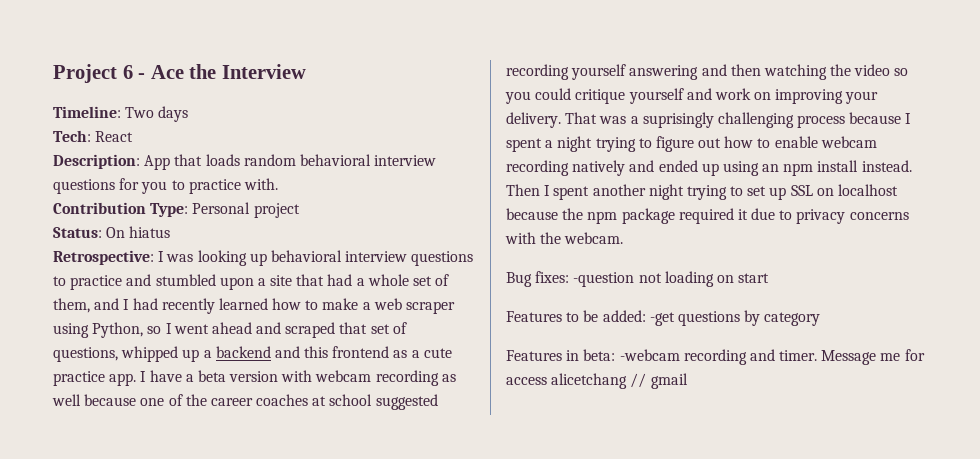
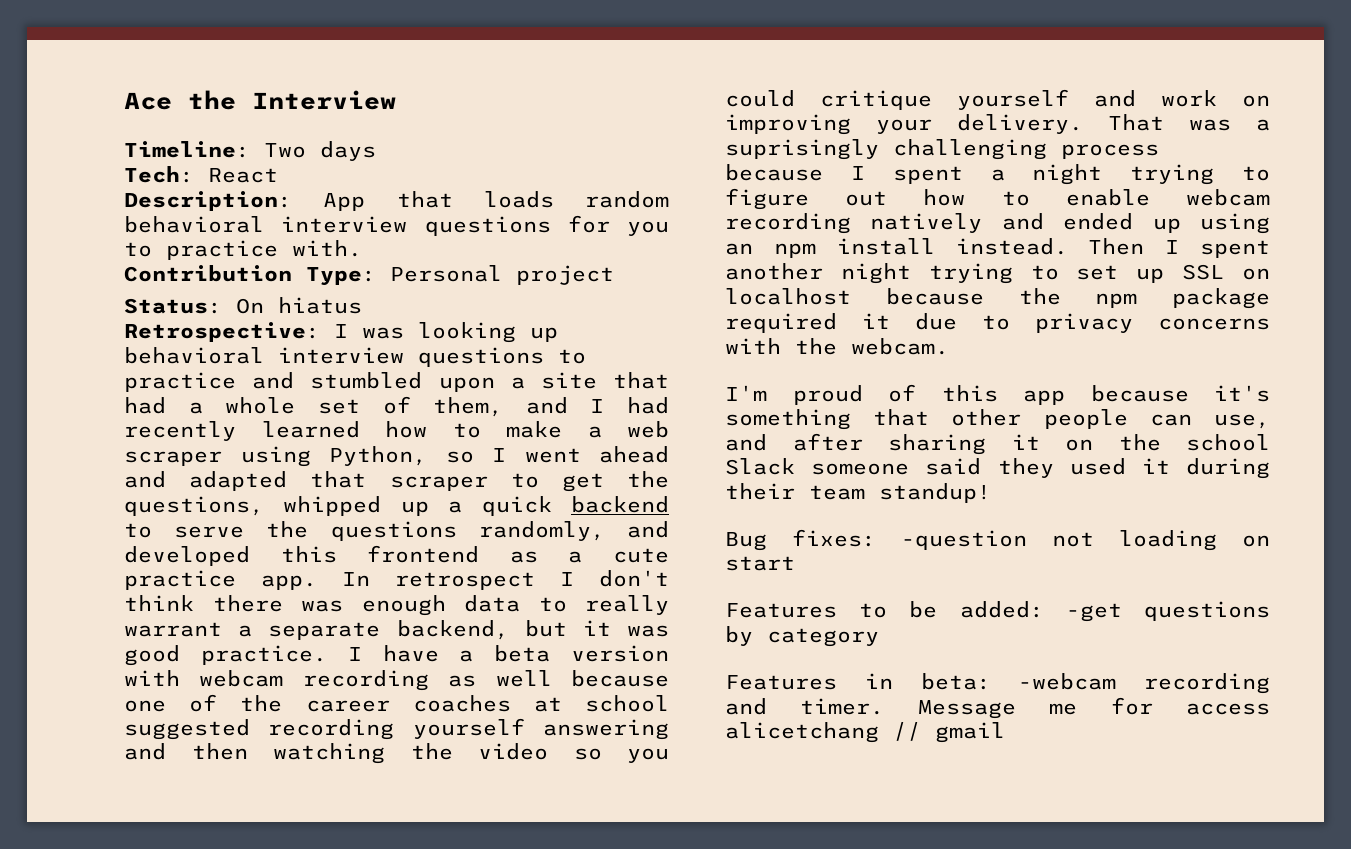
[53,64,146,83] Project 6 - -> (124, 101) none
[285,322,407,338] [53,346,300,362] scraped that set of questions, whipped up a backend and -> [189,471,669,492] [124,496,669,516] [124,521,669,541] [124,546,250,566] adapted that scraper to get the questions, whipped up a quick backend to serve the questions randomly, and developed
(137, 379) none -> [342,570,669,590] [124,595,669,616] [124,620,670,640] [124,645,327,666] In retrospect I don't think there was enough data to really warrant a separate backend, but it was good practice.
(624, 238) none -> [725,384,1270,405] [725,409,1270,430] [725,433,1270,455] [725,458,1270,479] [725,483,991,503] // I'm proud of this app because it's something that other people can use, and after sharing it on the school Slack someone said they used it during their team standup!

